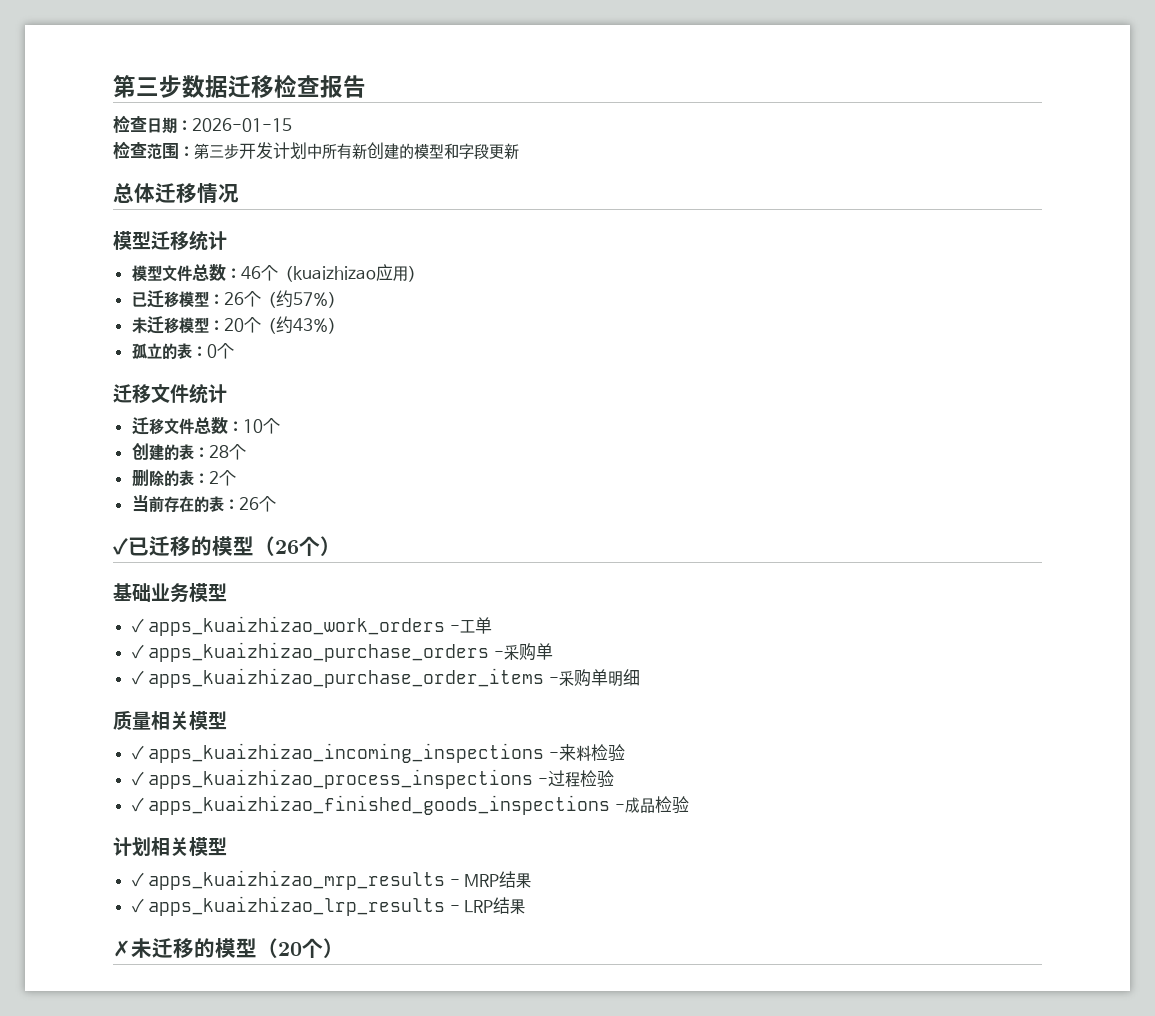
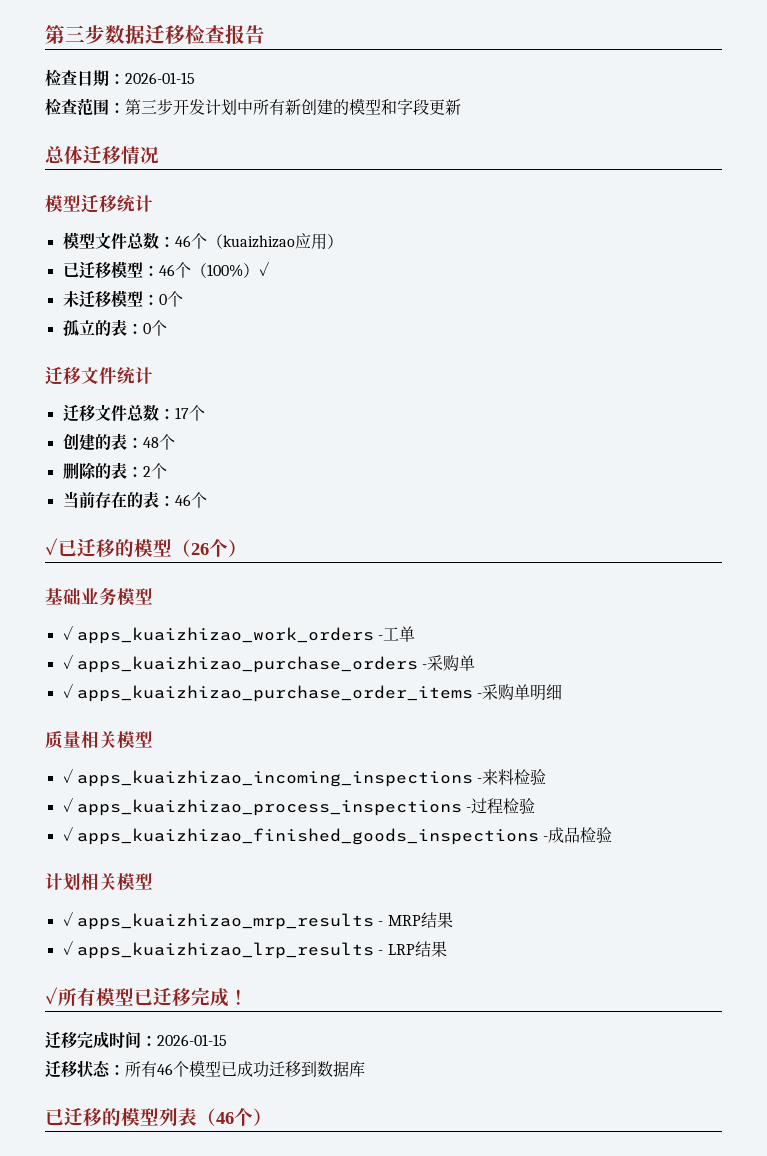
[223,290,343,308] 26个（约57%） -> [158,261,269,278] 46个（100%）✓
[223,316,343,334] 20个（约43%） -> [158,291,183,307] 0个
[242,419,263,433] 10 -> [174,407,189,419] 17
[208,445,229,458] 28 -> [142,437,159,448] 48
[238,497,259,510] 26 -> [174,494,191,506] 46
[113,938,302,958] ✗未迁移的模型（20 -> [45,987,248,1007] [45,1031,227,1049] [45,1060,365,1078] [45,1107,234,1127] ✓所有模型已迁移完成！ // 迁移完成时间：2026-01-15 // 迁移状态：所有46个模型已成功迁移到数据库 // 已迁移的模型列表（46

